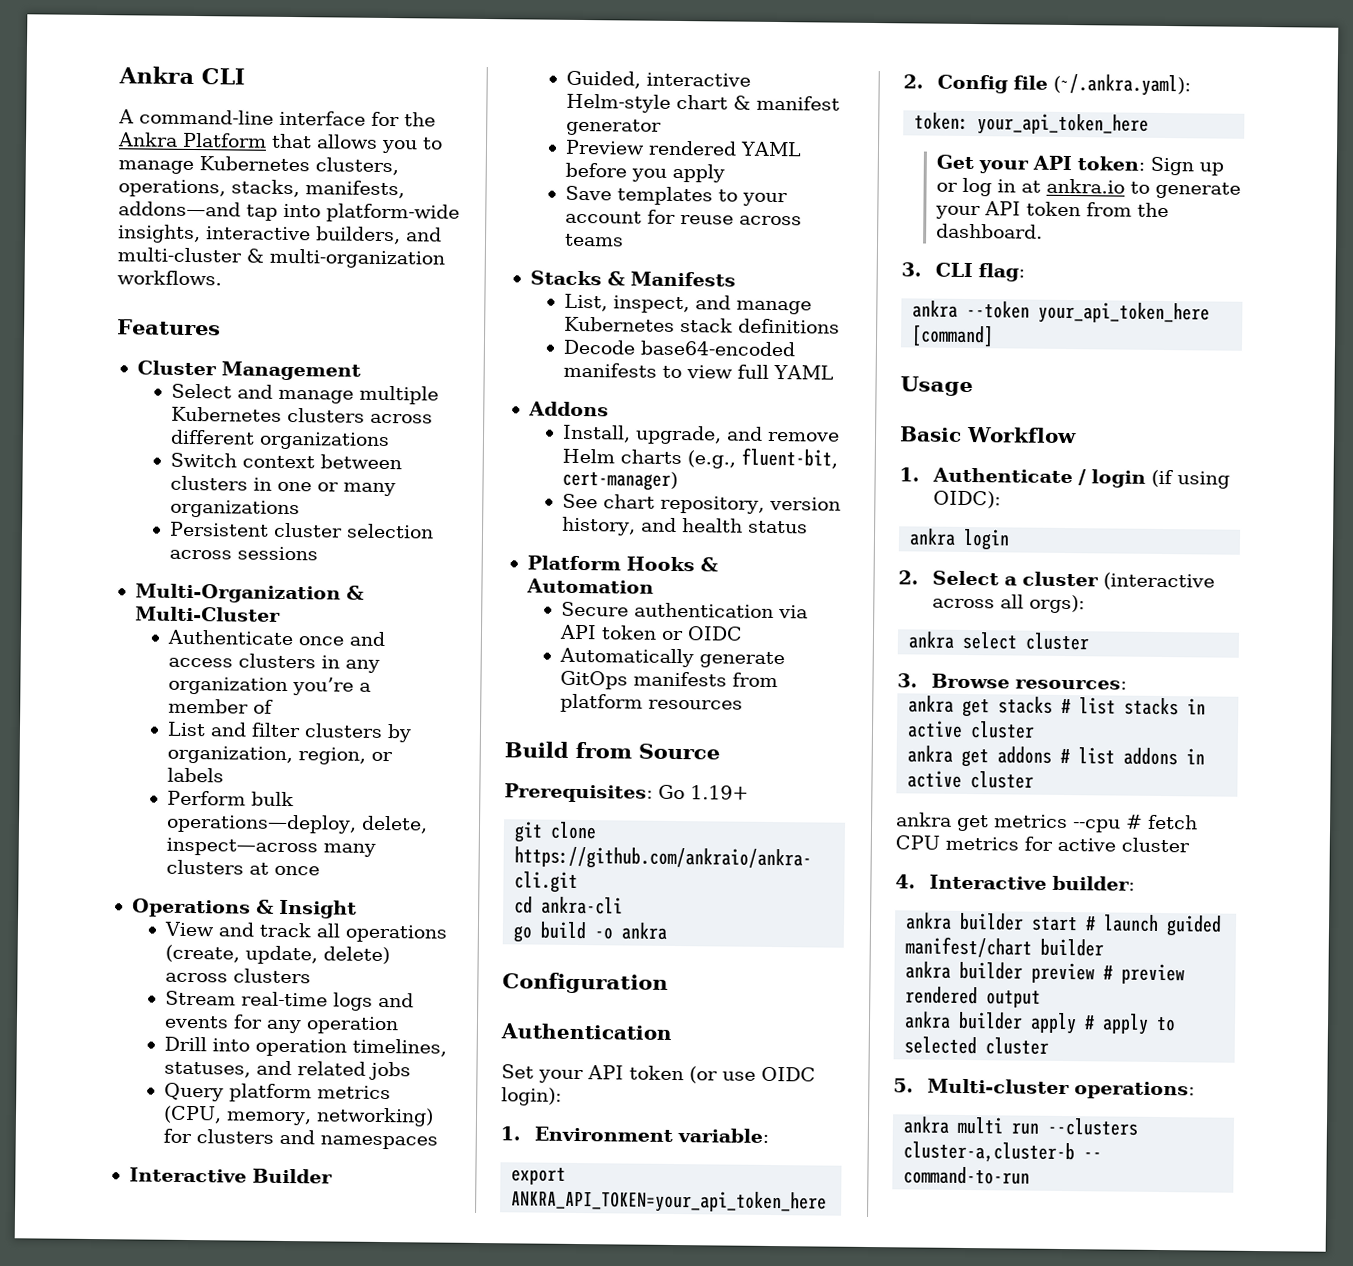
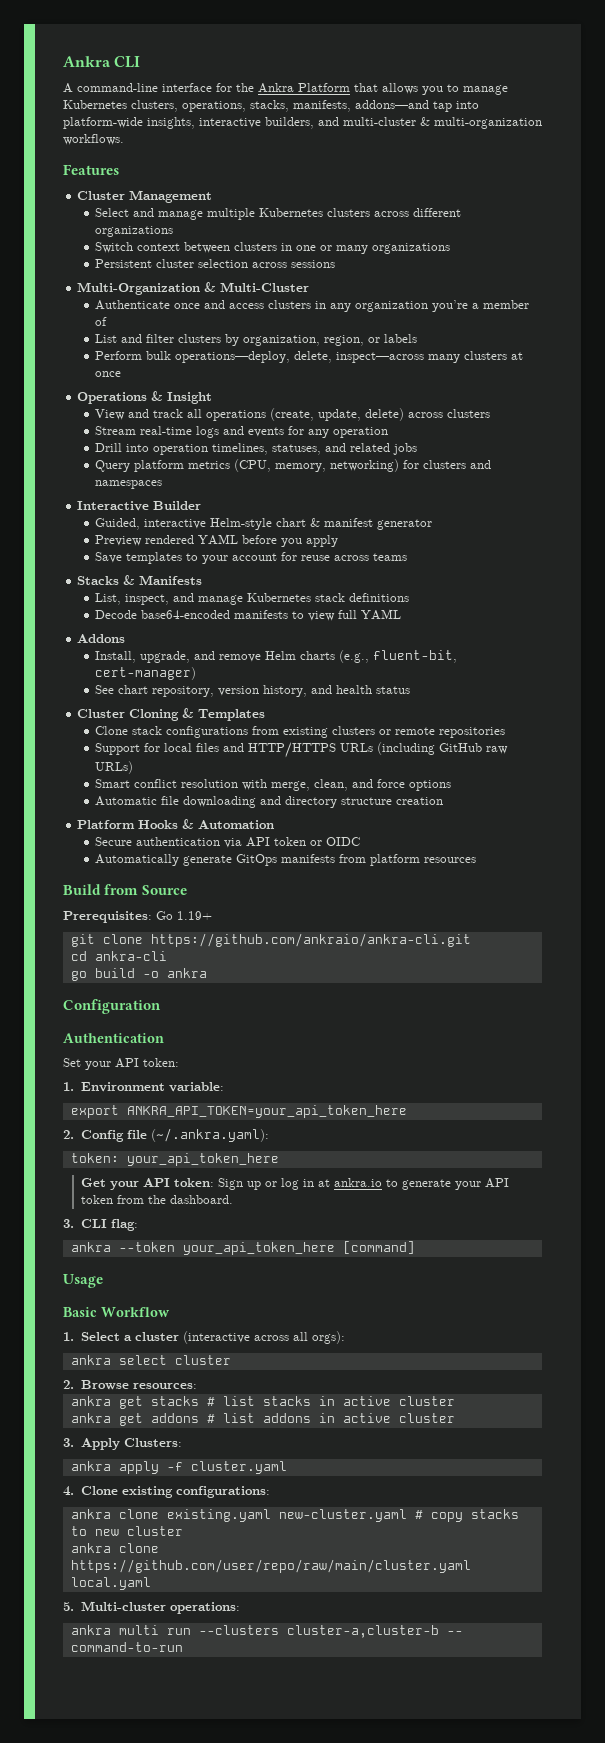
(809, 527) none -> [77,708,266,721] [95,726,506,738] [95,742,509,758] [95,761,134,774] [95,779,452,791] [95,796,444,808] // Cluster Cloning & Templates // Clone stack configurations from existing clusters or remote repositories // Support for local files and HTTP/HTTPS URLs (including GitHub raw URLs) // Smart conflict resolution with merge, clean, and force options // Automatic file downloading and directory structure creation
[629,1065,816,1084] [501,1087,562,1106] token (or use OIDC login): -> [143,1058,179,1067] token:
[932,467,1231,489] [933,490,1002,509] [909,528,1011,551] [898,570,919,585] Authenticate / login (if using OIDC): // ankra login // 2. -> (74, 1336) none
[897,673,918,688] 3. -> [63,1380,74,1389] 2.
[896,812,1198,833] [895,835,1190,853] [895,874,1136,891] [905,912,1223,937] [905,936,1105,958] [905,961,1186,985] [905,986,1042,1008] [904,1011,1177,1035] [904,1036,1050,1055] ankra get metrics --cpu # fetch CPU metrics for active cluster // 4. Interactive builder: // ankra builder start # launch guided manifest/chart builder // ankra builder preview # preview rendered output // ankra builder apply # apply to selected cluster -> [63,1438,183,1450] [70,1461,287,1474] [63,1486,271,1498] [70,1509,519,1522] [70,1526,183,1536] [70,1543,159,1553] [70,1559,471,1573] [70,1577,151,1590] 3. Apply Clusters: // ankra apply -f cluster.yaml // 4. Clone existing configurations: // ankra clone existing.yaml new-cluster.yaml # copy stacks to new cluster // ankra clone https://github.com/user/repo/raw/main/cluster.yaml local.yaml

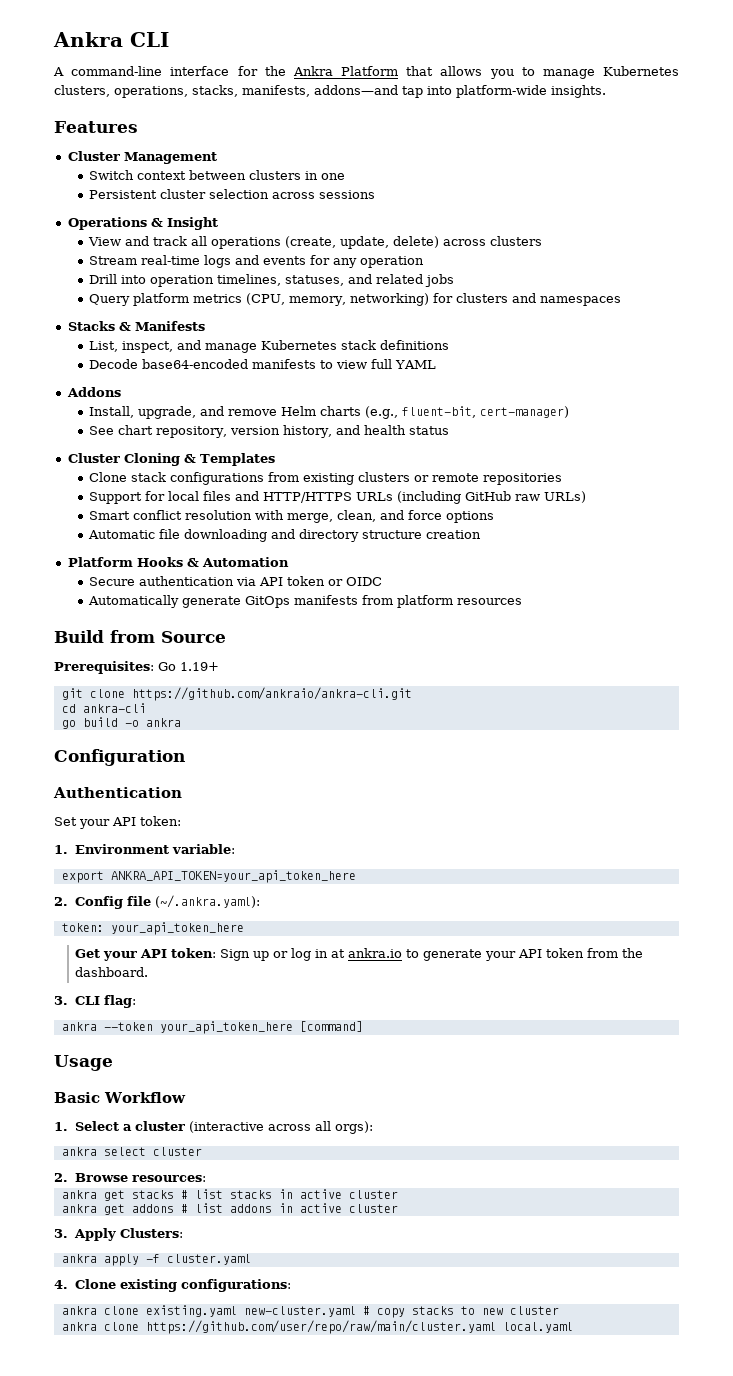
[147,117,542,129] [63,134,124,145] [63,164,119,175] [77,190,213,203] [95,208,462,220] [95,226,174,237] insights, interactive builders, and multi-cluster & multi-organization workflows. // Features // Cluster Management // Select and manage multiple Kubernetes clusters across different organizations -> [551,85,606,98] [54,121,138,133] [67,151,217,164] insights. // Features // Cluster Management
[320,243,451,254] or many organizations -> (346, 176) none
[77,282,310,295] [95,300,530,312] [95,317,108,326] [95,334,418,346] [95,351,524,363] [95,371,122,377] // Multi-Organization & Multi-Cluster // Authenticate once and access clusters in any organization you’re a member of // List and filter clusters by organization, region, or labels // Perform bulk operations—deploy, delete, inspect—across many clusters at once -> (376, 194) none
[77,501,202,511] [95,518,433,530] [95,534,339,547] [95,552,408,564] // Interactive Builder // Guided, interactive Helm-style chart & manifest generator // Preview rendered YAML before you apply // Save templates to your account for reuse across teams -> (622, 301) none
[63,1601,241,1614] [70,1625,463,1638] [70,1642,183,1652] // 5. Multi-cluster operations: // ankra multi run --clusters cluster-a,cluster-b -- command-to-run -> (573, 1327) none

